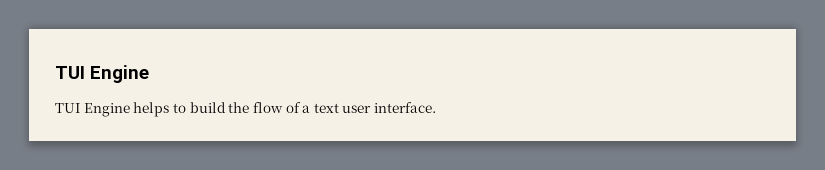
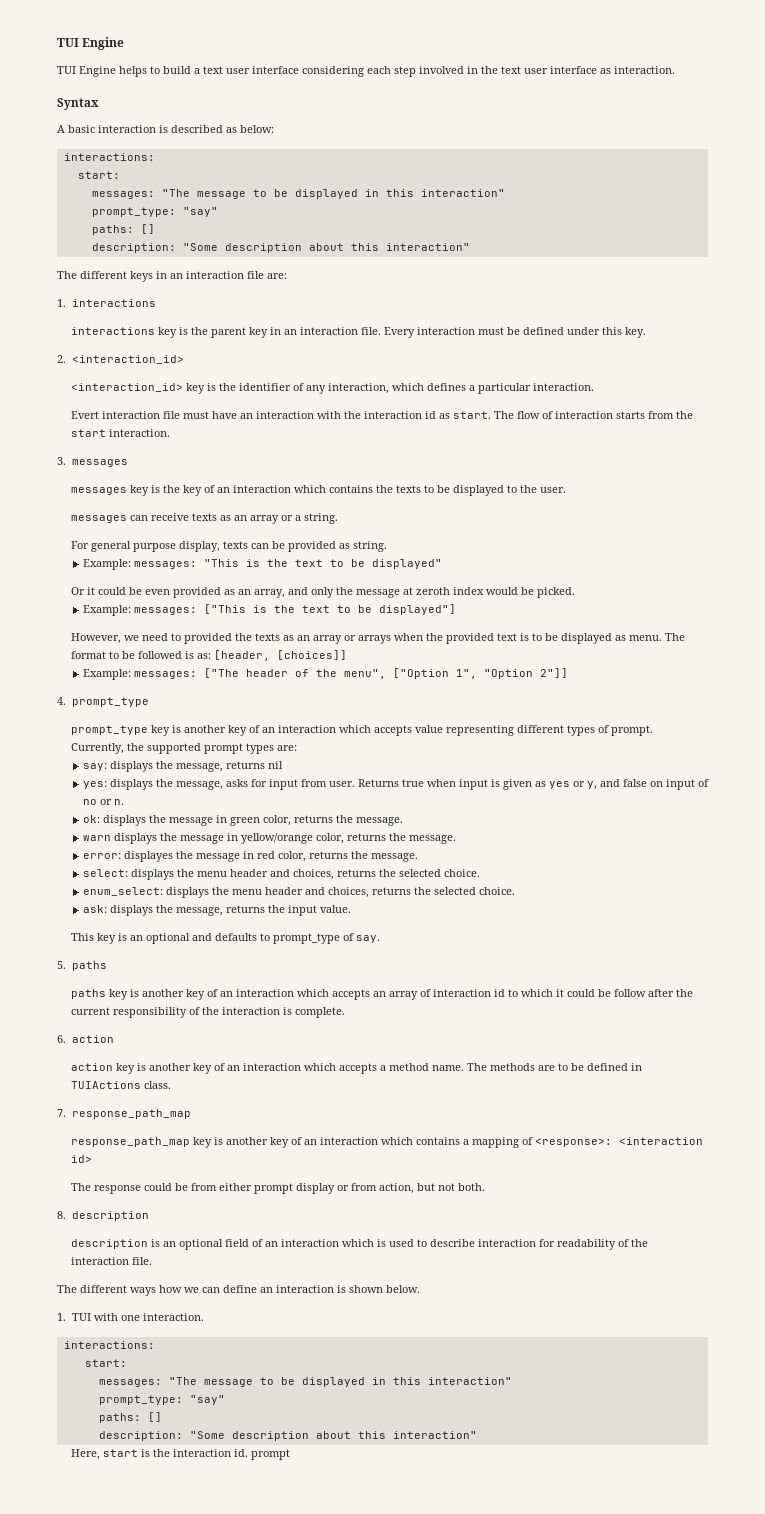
[228,102,437,113] the flow of a text user interface. -> [194,66,675,77] [57,98,99,110] [57,125,274,133] [63,153,155,161] [77,171,120,179] [91,189,505,199] [91,207,218,217] [91,224,155,235] [91,243,470,253] [57,271,287,282] [57,299,156,307] [70,327,646,338] [57,355,184,364] [70,383,594,394] [70,411,693,419] [70,429,170,437] [57,457,128,467] [70,485,566,496] [70,513,338,524] [70,541,387,552] [82,559,442,570] [70,587,575,598] [82,604,456,616] [70,633,685,644] [70,650,347,661] [82,668,568,680] [57,697,149,707] [70,725,653,736] [70,743,297,754] [82,761,283,772] [82,779,709,790] [82,799,124,805] [82,815,403,826] [82,833,456,844] [82,851,418,862] [82,869,480,880] [82,887,515,898] [82,905,351,916] [70,933,380,944] [57,961,107,971] [70,989,693,1000] [70,1007,345,1018] [57,1035,114,1043] [70,1063,642,1074] [70,1081,171,1089] [57,1109,191,1119] [70,1137,703,1148] [70,1155,92,1163] [70,1183,485,1194] [57,1211,149,1221] [70,1239,648,1250] [70,1257,152,1265] [57,1285,420,1296] [57,1313,204,1321] [63,1341,155,1349] [84,1359,127,1367] [98,1377,512,1387] [98,1395,225,1405] [98,1412,162,1423] [98,1431,477,1441] [70,1449,290,1460] a text user interface considering each step involved in the text user interface as interaction. // Syntax // A basic interaction is described as below: // interactions: // start: // messages: "The message to be displayed in this interaction" // prompt_type: "say" // paths: [] // description: "Some description about this interaction" // The different keys in an interaction file are: // 1. interactions // interactions key is the parent key in an interaction file. Every interaction must be defined under this key. // 2. <interaction_id> // <interaction_id> key is the identifier of any interaction, which defines a particular interaction. // Evert interaction file must have an interaction with the interaction id as start. The flow of interaction starts from the start interaction. // 3. messages // messages key is the key of an interaction which contains the texts to be displayed to the user. // messages can receive texts as an array or a string. // For general purpose display, texts can be provided as string. // Example: messages: "This is the text to be displayed" // Or it could be even provided as an array, and only the message at zeroth index would be picked. // Example: messages: ["This is the text to be displayed"] // However, we need to provided the texts as an array or arrays when the provided text is to be displayed as menu. The format to be followed is as: [header, [choices]] // Example: messages: ["The header of the menu", ["Option 1", "Option 2"]] // 4. prompt_type // prompt_type key is another key of an interaction which accepts value representing different types of prompt. Currently, the supported prompt types are: // say: displays the message, returns nil // yes: displays the message, asks for input from user. Returns true when input is given as yes or y, and false on input of no or n. // ok: displays the message in green color, returns the message. // warn displays the message in yellow/orange color, returns the message. // error: displayes the message in red color, returns the message. // select: displays the menu header and choices, returns the selected choice. // enum_select: displays the menu header and choices, returns the selected choice. // ask: displays the message, returns the input value. // This key is an optional and defaults to prompt_type of say. // 5. paths // paths key is another key of an interaction which accepts an array of interaction id to which it could be follow after the current responsibility of the interaction is complete. // 6. action // action key is another key of an interaction which accepts a method name. The methods are to be defined in TUIActions class. // 7. response_path_map // response_path_map key is another key of an interaction which contains a mapping of <response>: <interaction id> // The response could be from either prompt display or from action, but not both. // 8. description // description is an optional field of an interaction which is used to describe interaction for readability of the interaction file. // The different ways how we can define an interaction is shown below. // 1. TUI with one interaction. // interactions: // start: // messages: "The message to be displayed in this interaction" // prompt_type: "say" // paths: [] // description: "Some description about this interaction" // Here, start is the interaction id. prompt

